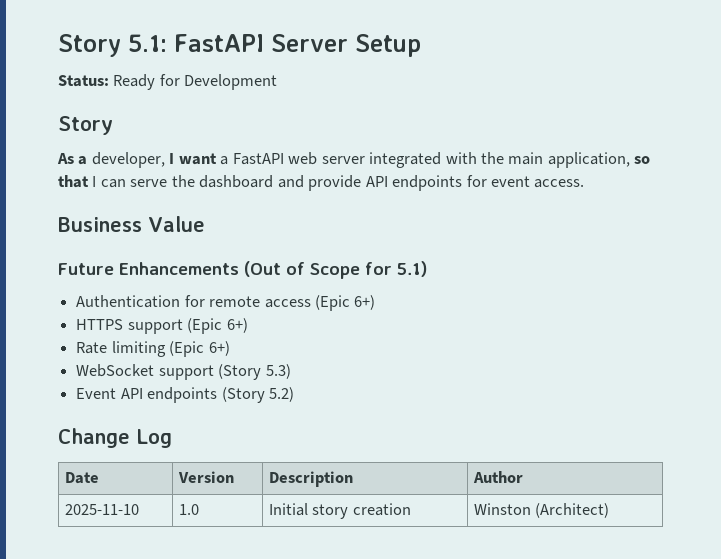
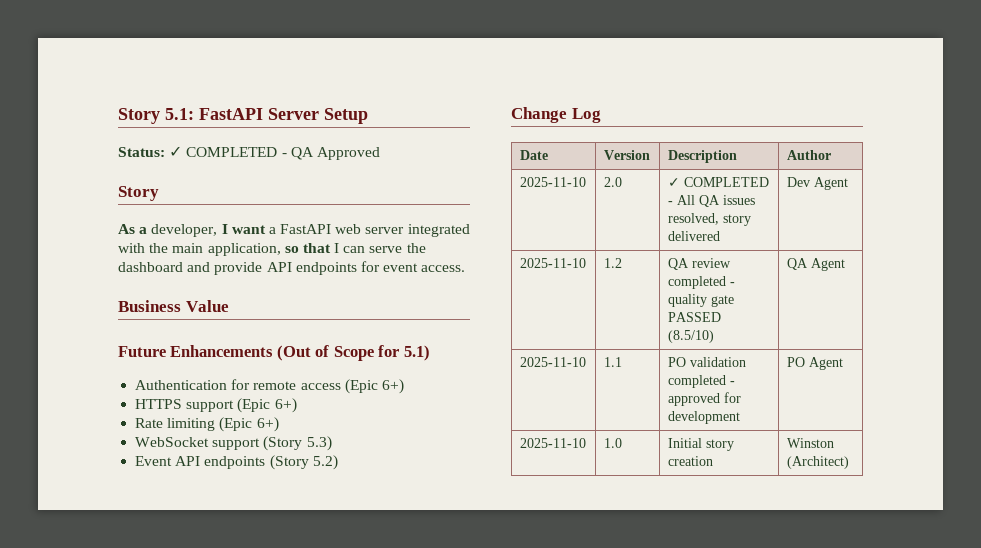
[113,74,278,90] Ready for Development -> [169,146,380,160] ✓ COMPLETED - QA Approved
(523, 477) none -> [519,177,586,187] [603,177,622,187] [667,177,769,187] [667,195,755,207] [667,213,751,226] [667,231,720,241] [786,177,848,190] [519,258,586,268] [603,258,622,268] [667,258,731,270] [667,276,735,289] [667,294,734,307] [667,312,721,322] [667,330,714,343] [786,258,845,271] [519,357,586,367] [603,357,622,367] [667,357,746,367] [667,375,735,388] [667,392,741,406] [667,411,740,424] [786,357,843,370] // 2025-11-10 | 2.0 | ✓ COMPLETED - All QA issues resolved, story delivered | Dev Agent // 2025-11-10 | 1.2 | QA review completed - quality gate PASSED (8.5/10) | QA Agent // 2025-11-10 | 1.1 | PO validation completed - approved for development | PO Agent

